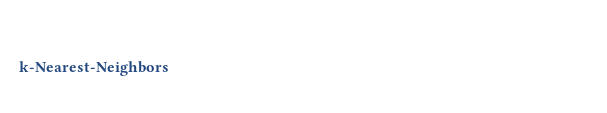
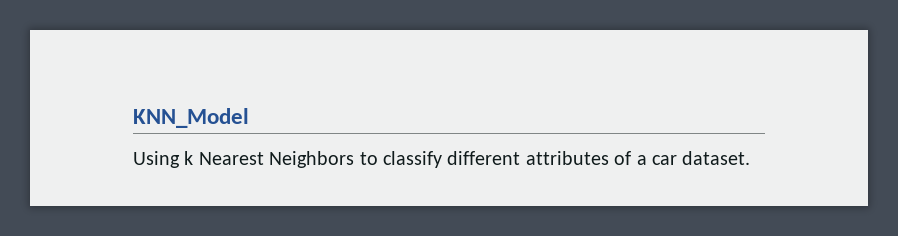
[19,61,169,76] k-Nearest-Neighbors -> [133,108,249,128] [133,151,751,168] KNN_Model // Using k Nearest Neighbors to classify different attributes of a car dataset.

